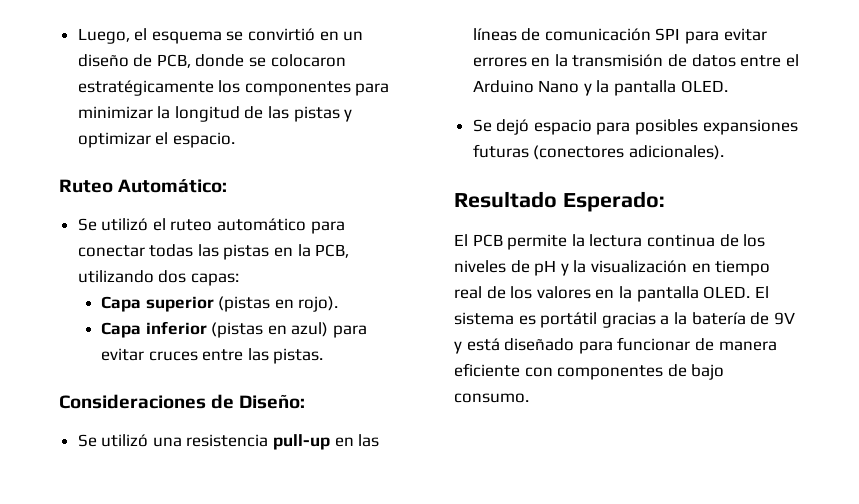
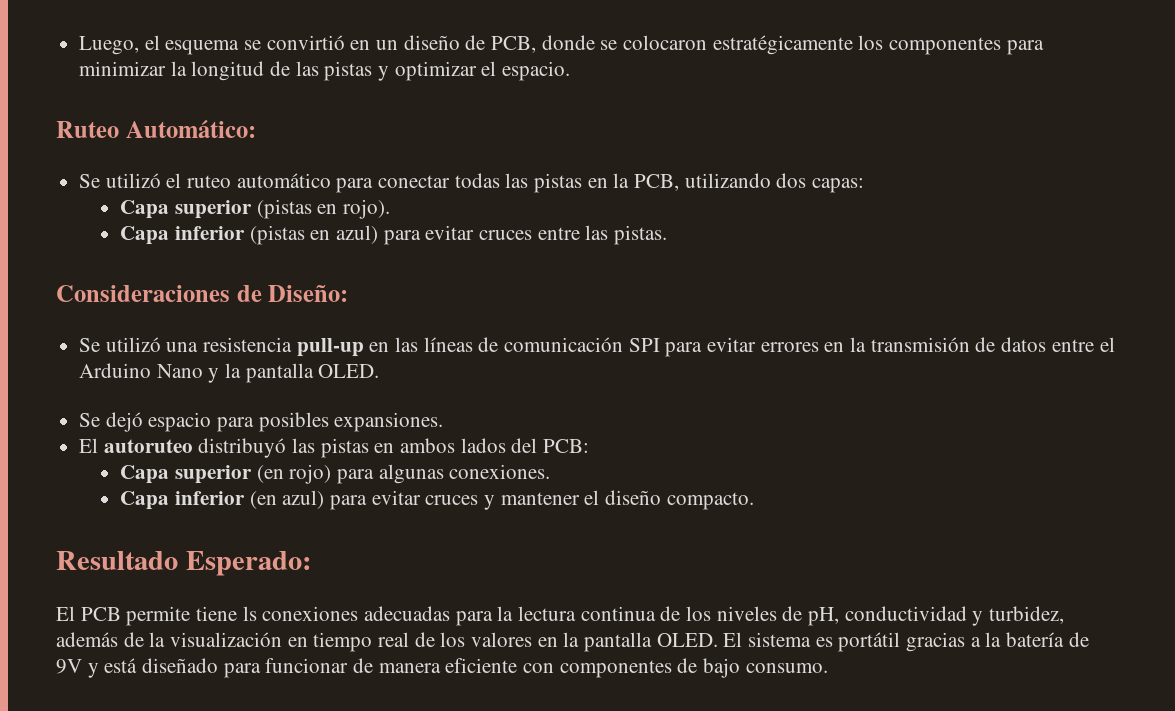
[702,119,798,135] [472,144,724,160] expansiones futuras (conectores adicionales). -> [334,412,444,432] [79,438,590,458] [120,464,551,484] [120,490,754,510] expansiones. // El autoruteo distribuyó las pistas en ambos lados del PCB: // Capa superior (en rojo) para algunas conexiones. // Capa inferior (en azul) para evitar cruces y mantener el diseño compacto.
(568, 242) none -> [196,606,493,626] tiene ls conexiones adecuadas para
[534,260,569,276] pH y -> [808,606,1065,626] [56,632,144,647] pH, conductividad y turbidez, además de

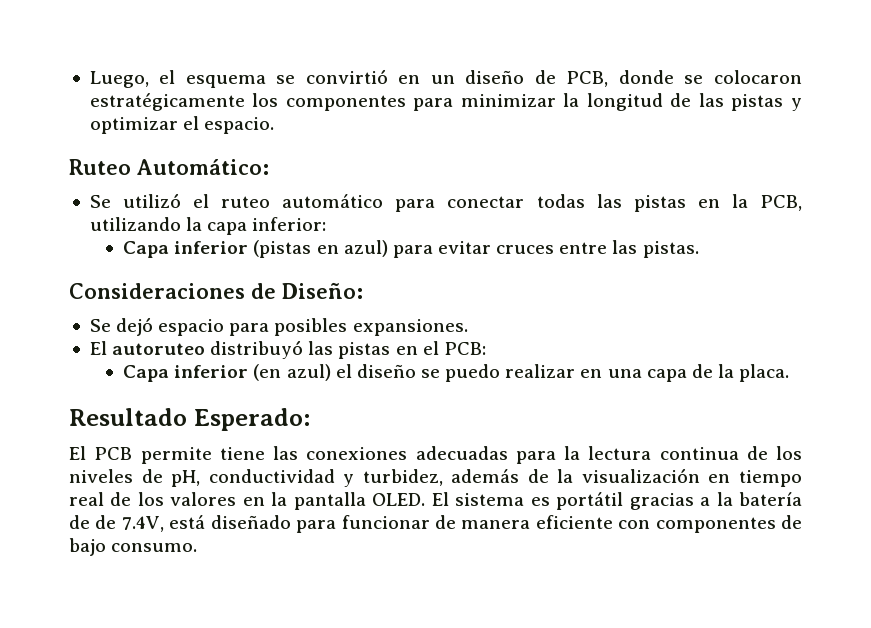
[776,173,865,193] [120,199,390,219] dos capas: // Capa superior (pistas en rojo). -> [186,217,327,235] la capa inferior:
[79,337,1115,357] [79,363,380,383] // Se utilizó una resistencia pull-up en las líneas de comunicación SPI para evitar errores en la transmisión de datos entre el Arduino Nano y la pantalla OLED. -> (363, 290) none
[400,438,590,453] [120,464,551,484] [120,490,754,510] ambos lados del PCB: // Capa superior (en rojo) para algunas conexiones. // Capa inferior (en azul) para evitar cruces y mantener el diseño compacto. -> [422,341,486,355] [123,364,790,382] el PCB: // Capa inferior (en azul) el diseño se puedo realizar en una capa de la placa.
[242,606,257,621] ls -> [273,446,298,460] las
[56,659,99,678] 9V y -> [95,515,164,532] de 7.4V,

